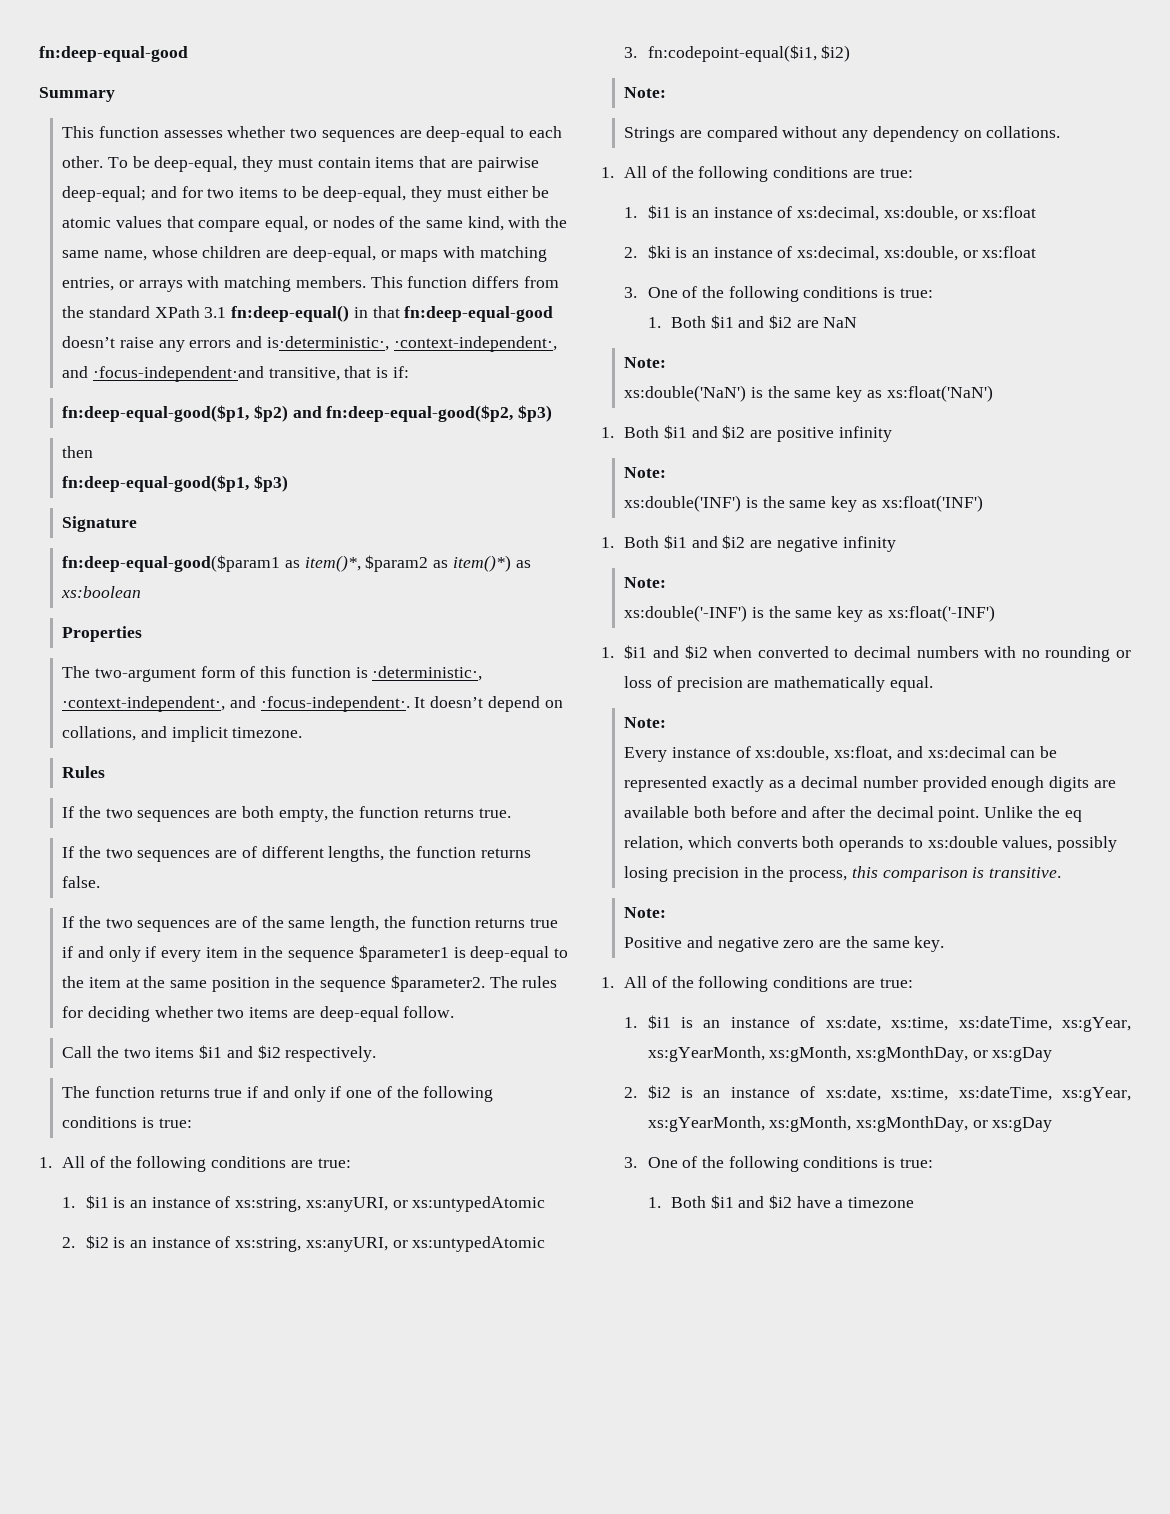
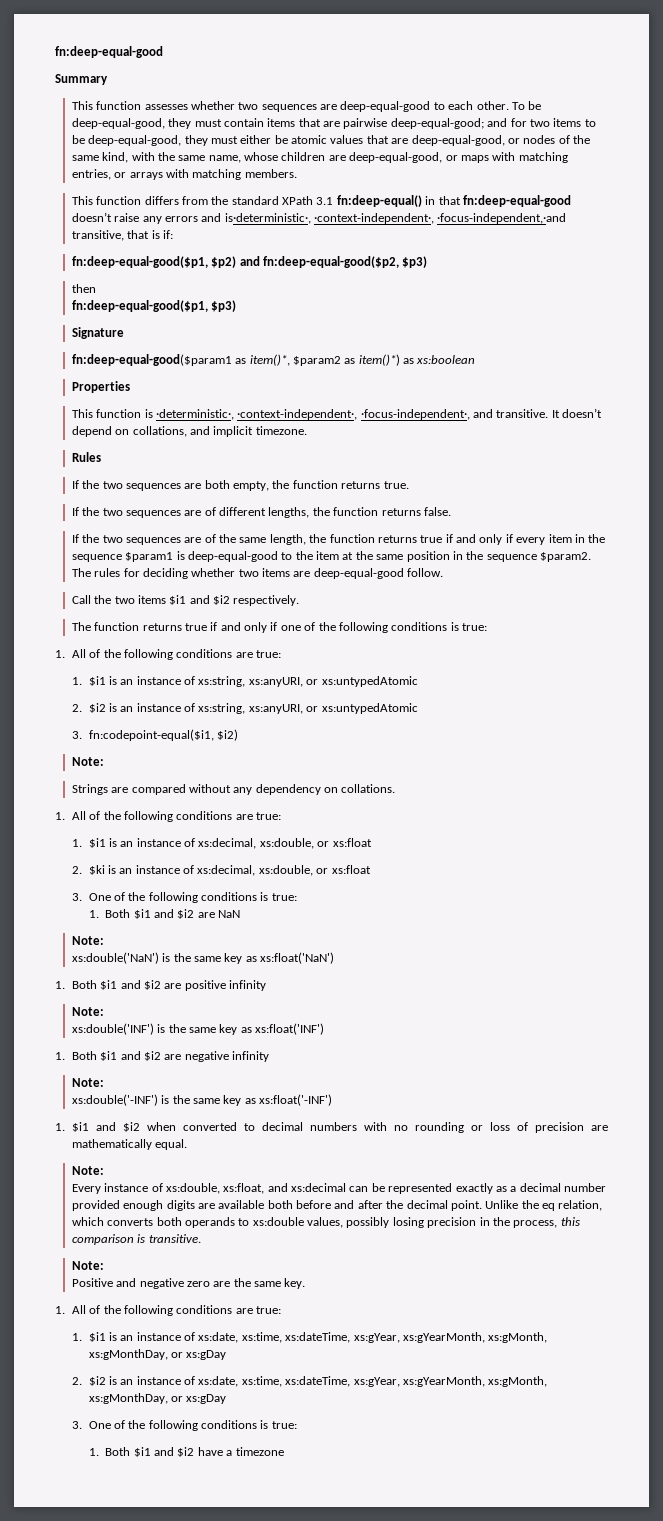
[426,126,506,142] deep-equal -> [340,101,431,112] deep-equal-good
[154,156,238,172] deep-equal, -> [71,118,165,129] deep-equal-good,
[62,186,147,202] deep-equal; -> [390,118,484,129] deep-equal-good;
[323,186,407,202] deep-equal, -> [88,135,182,146] deep-equal-good,
[198,216,309,232] compare equal, -> [391,135,505,146] are deep-equal-good,
[292,246,376,262] deep-equal, -> [349,152,443,163] deep-equal-good,
(366, 282) none -> (297, 173) //
[62,366,265,382] and ·focus-independent·and -> [437,213,567,224] ·focus-independent,·and
[62,666,287,682] The two-argument form of this -> [71,409,93,418] This
[230,696,410,712] and ·focus-independent·. -> [360,409,549,420] ·focus-independent·, and transitive.
[358,945,550,962] $parameter1 is deep-equal -> [125,551,278,562] $param1 is deep-equal-good
[390,975,485,992] $parameter2. -> [540,552,592,562] $param2.
[319,1006,399,1022] deep-equal -> [313,568,404,579] deep-equal-good

